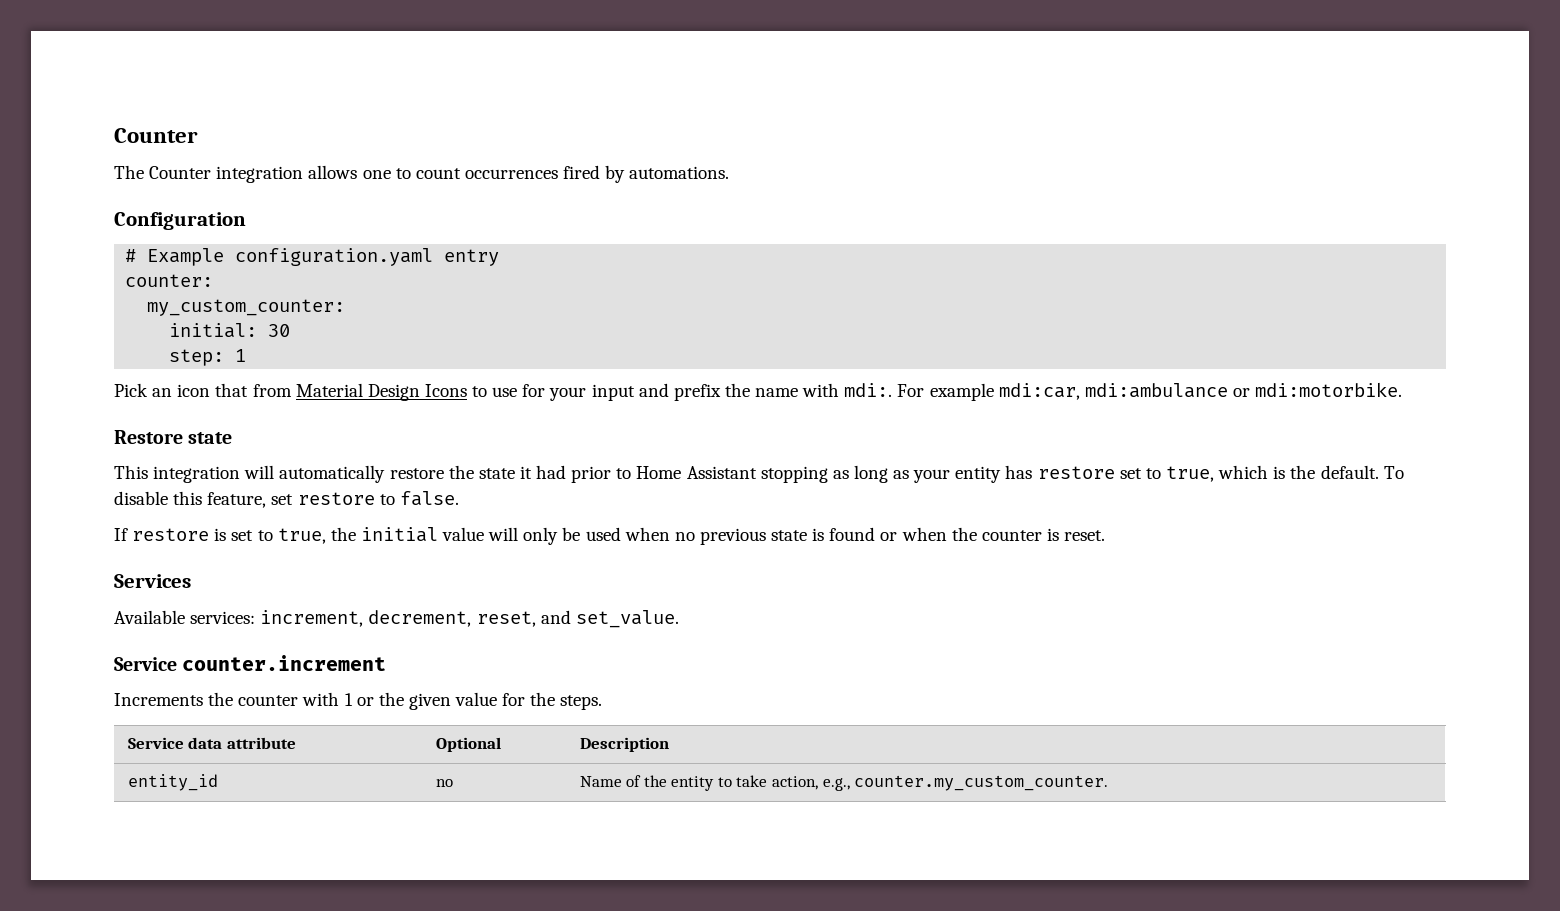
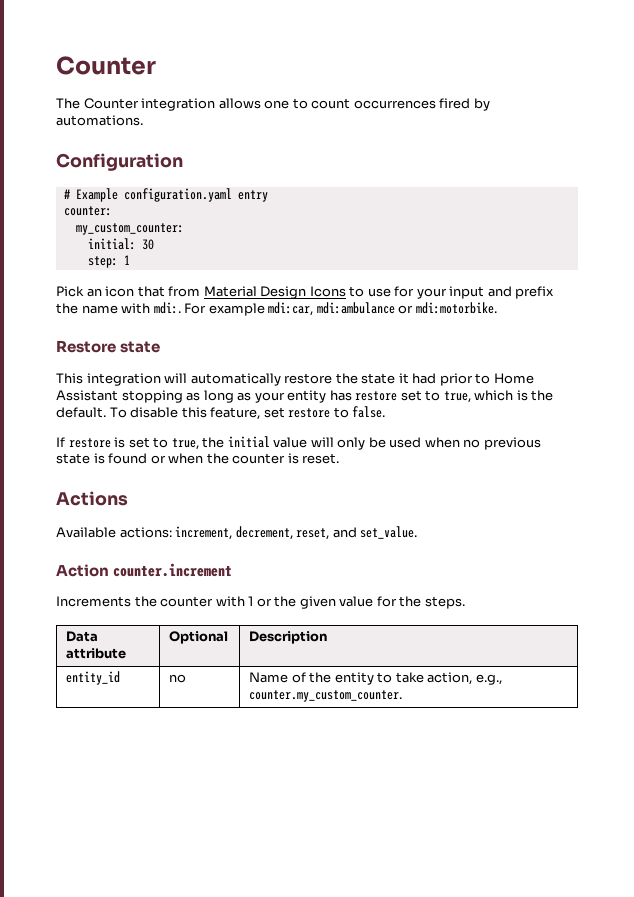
[114,574,191,588] Services -> [56,491,128,506] Actions
[190,611,256,624] services: -> [119,527,172,538] actions:
[114,657,177,671] Service -> [56,564,109,577] Action
[127,737,223,749] Service data -> [65,631,98,642] Data

